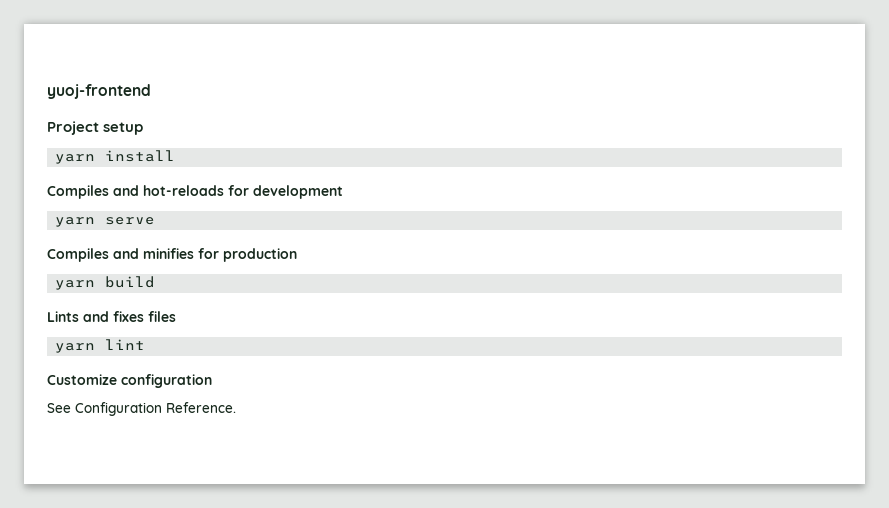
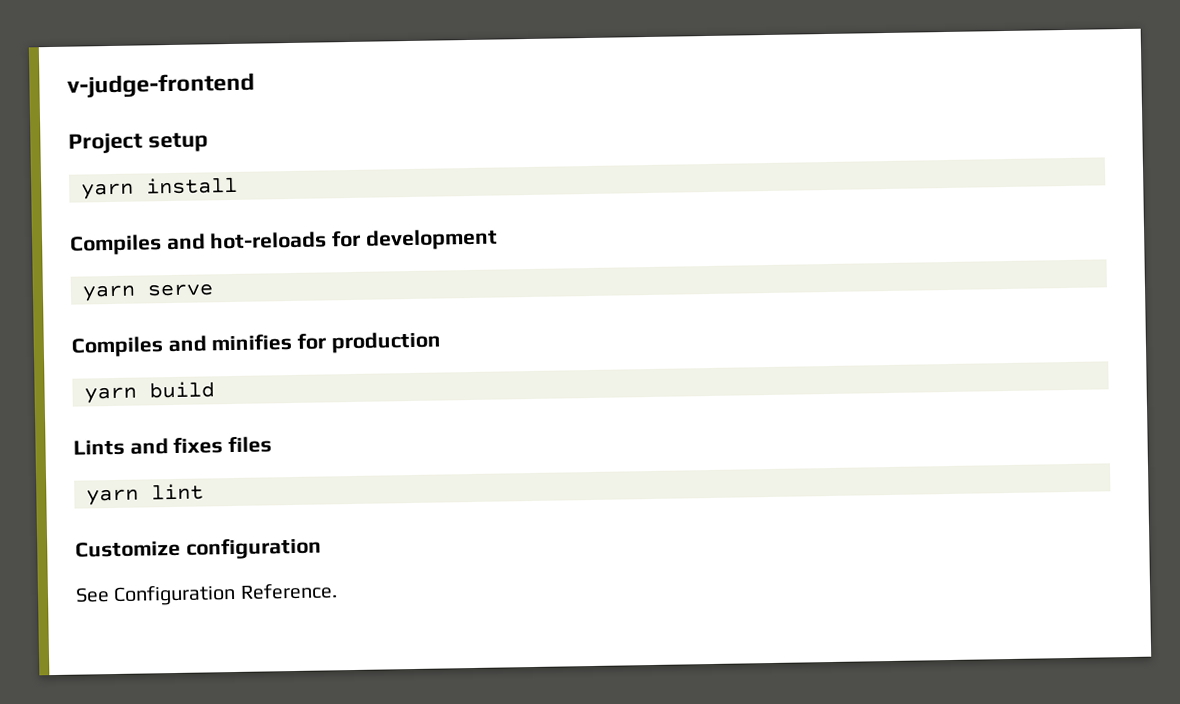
[47,84,151,99] yuoj-frontend -> [67,72,255,99] v-judge-frontend

